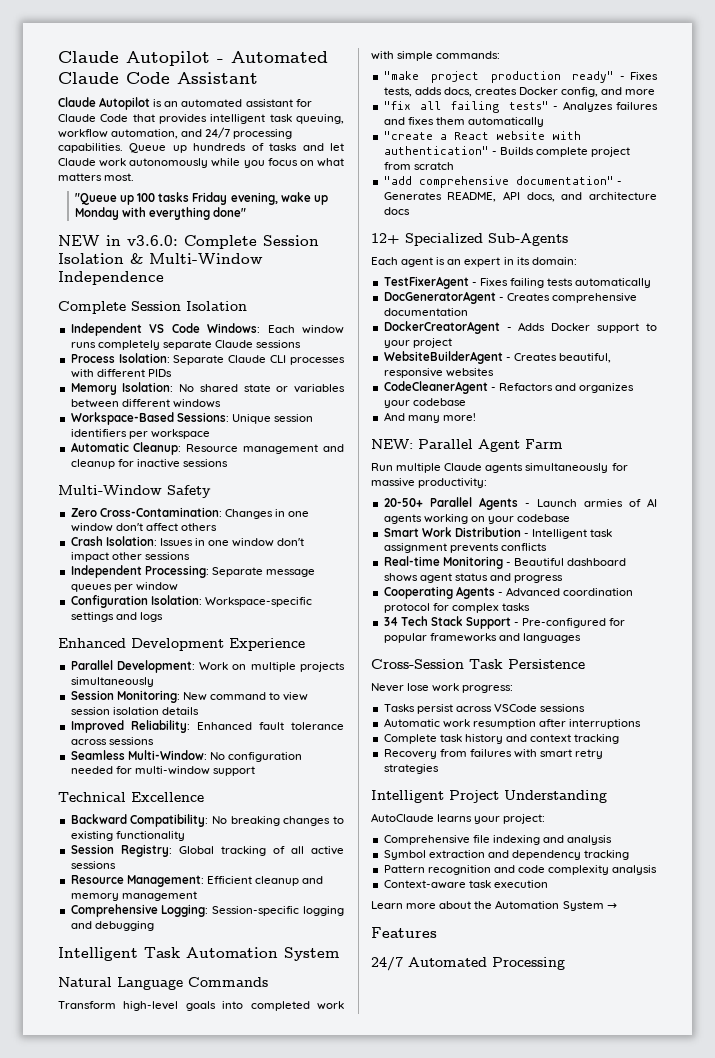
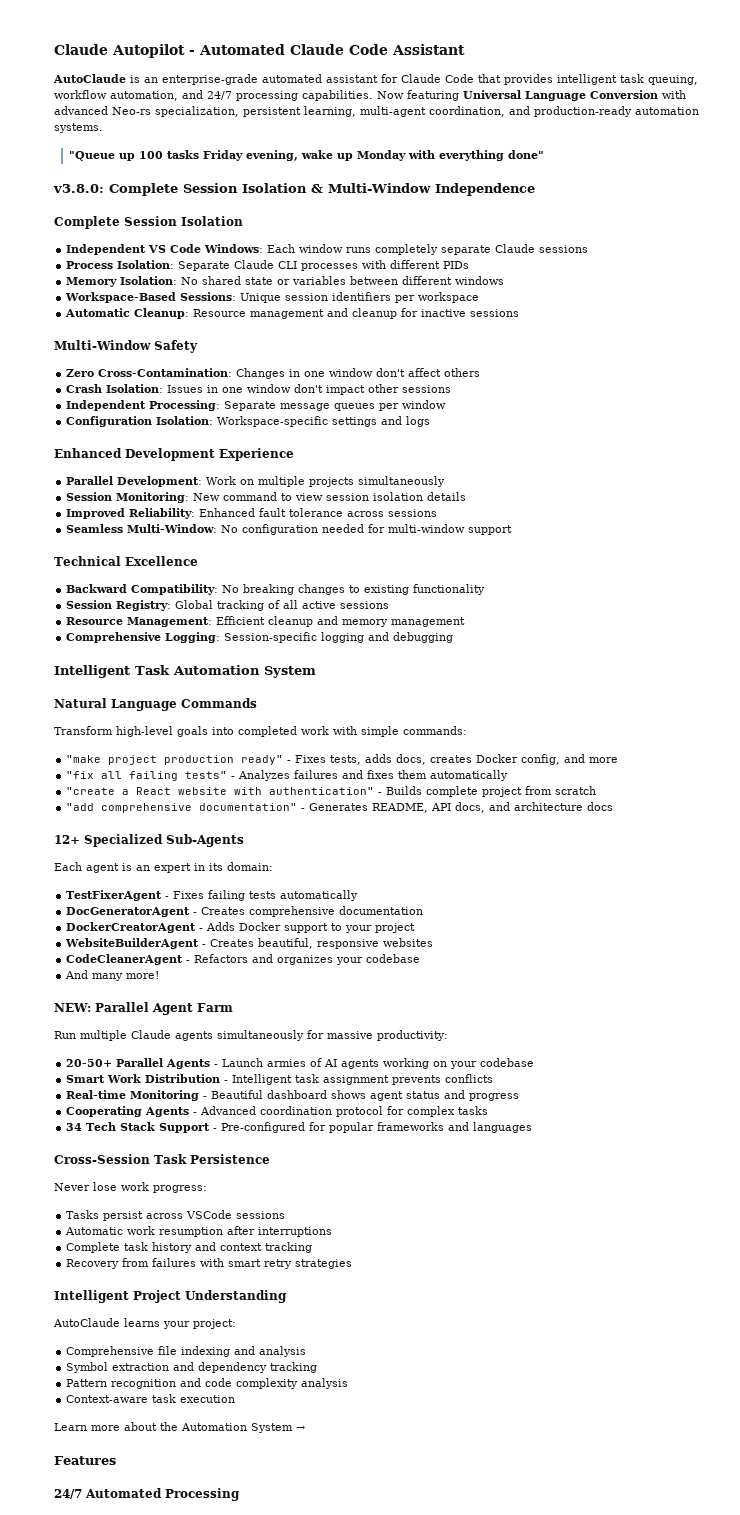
[58,97,179,110] Claude Autopilot is an -> [53,74,258,85] AutoClaude is an enterprise-grade
[129,143,344,153] [58,158,344,168] [58,173,135,181] Queue up hundreds of tasks and let Claude work autonomously while you focus on what matters most. -> [377,90,686,101] [54,106,699,117] [54,123,103,133] Now featuring Universal Language Conversion with advanced Neo-rs specialization, persistent learning, multi-agent coordination, and production-ready automation systems.
[58,235,178,247] NEW in v3.6.0: -> [53,184,104,193] v3.8.0:

